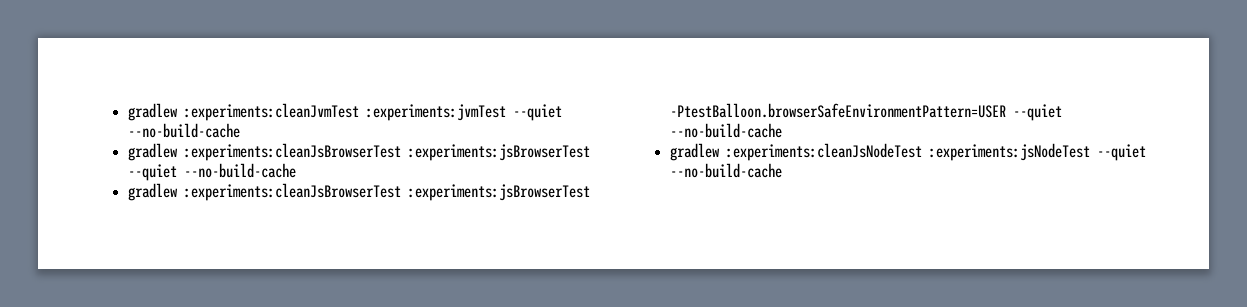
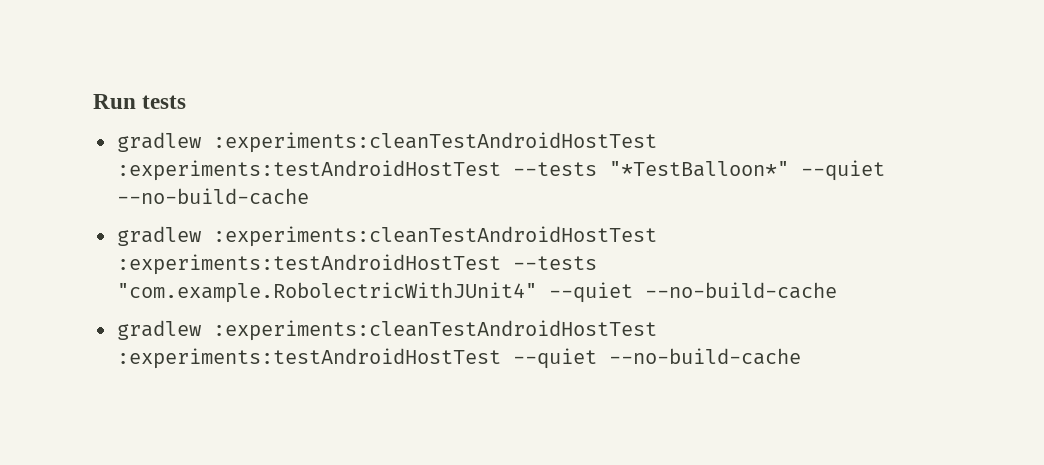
[128,103,563,121] [128,123,241,138] [128,143,591,161] [128,163,297,181] [128,183,591,201] [670,103,1063,121] [670,123,783,138] [670,143,1147,161] [670,163,783,178] gradlew :experiments:cleanJvmTest :experiments:jvmTest --quiet --no-build-cache // gradlew :experiments:cleanJsBrowserTest :experiments:jsBrowserTest --quiet --no-build-cache // gradlew :experiments:cleanJsBrowserTest :experiments:jsBrowserTest -PtestBalloon.browserSafeEnvironmentPattern=USER --quiet --no-build-cache // gradlew :experiments:cleanJsNodeTest :experiments:jsNodeTest --quiet --no-build-cache -> [93,94,187,109] [116,132,657,153] [116,160,885,181] [116,188,309,205] [116,226,657,247] [116,254,597,275] [116,282,837,303] [116,320,657,341] [116,348,801,369] Run tests // gradlew :experiments:cleanTestAndroidHostTest :experiments:testAndroidHostTest --tests "*TestBalloon*" --quiet --no-build-cache // gradlew :experiments:cleanTestAndroidHostTest :experiments:testAndroidHostTest --tests "com.example.RobolectricWithJUnit4" --quiet --no-build-cache // gradlew :experiments:cleanTestAndroidHostTest :experiments:testAndroidHostTest --quiet --no-build-cache

